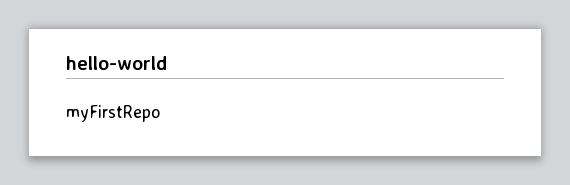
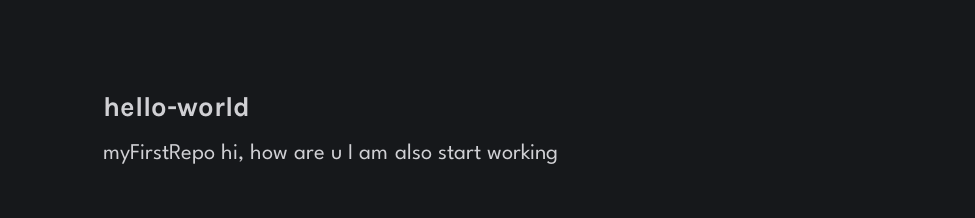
(160, 113) none -> [221,143,558,164] hi, how are u I am also start working

